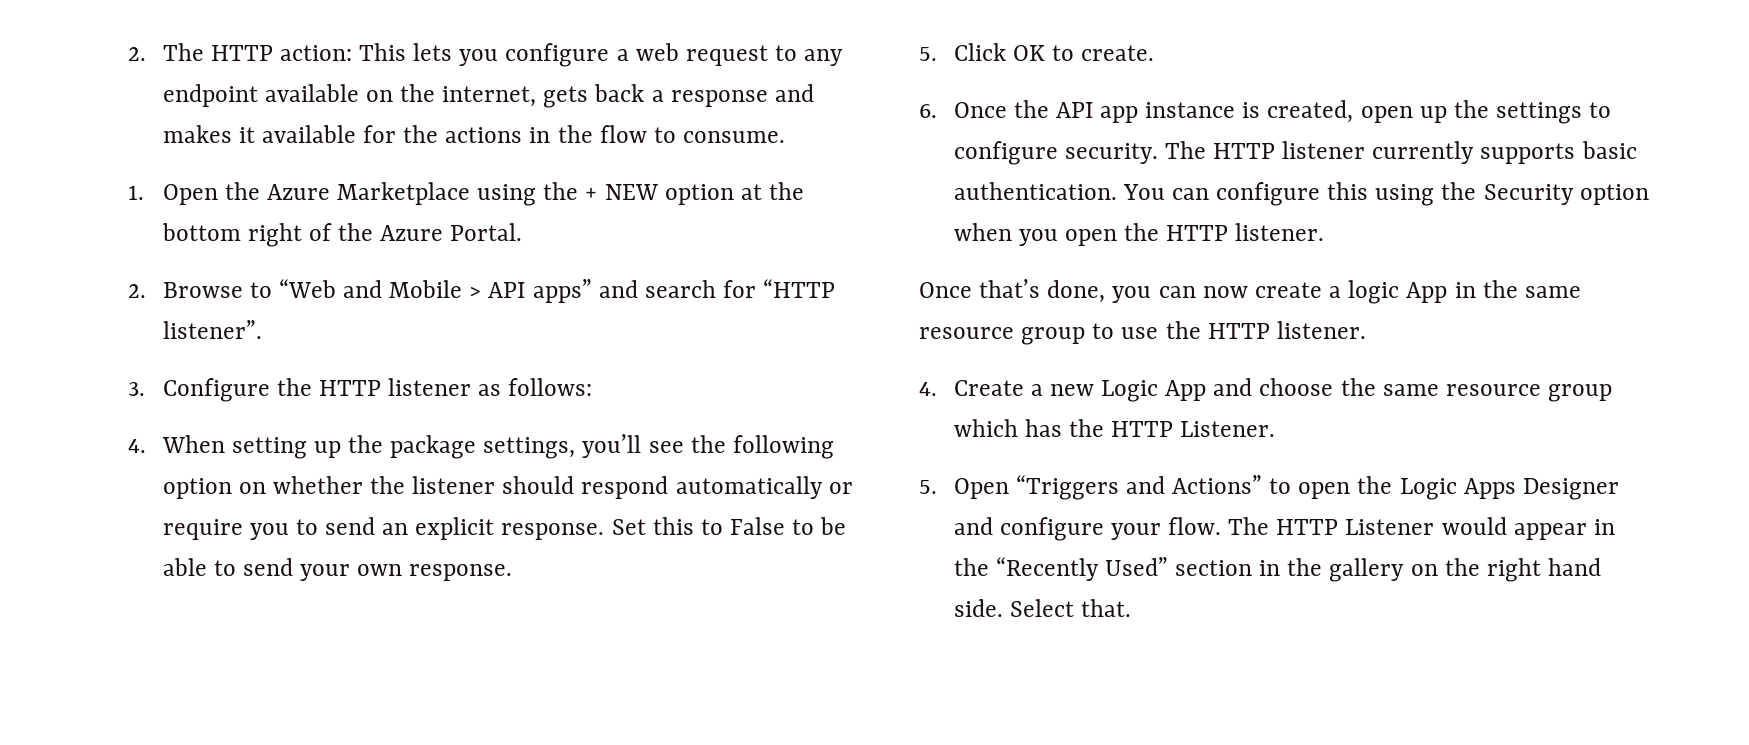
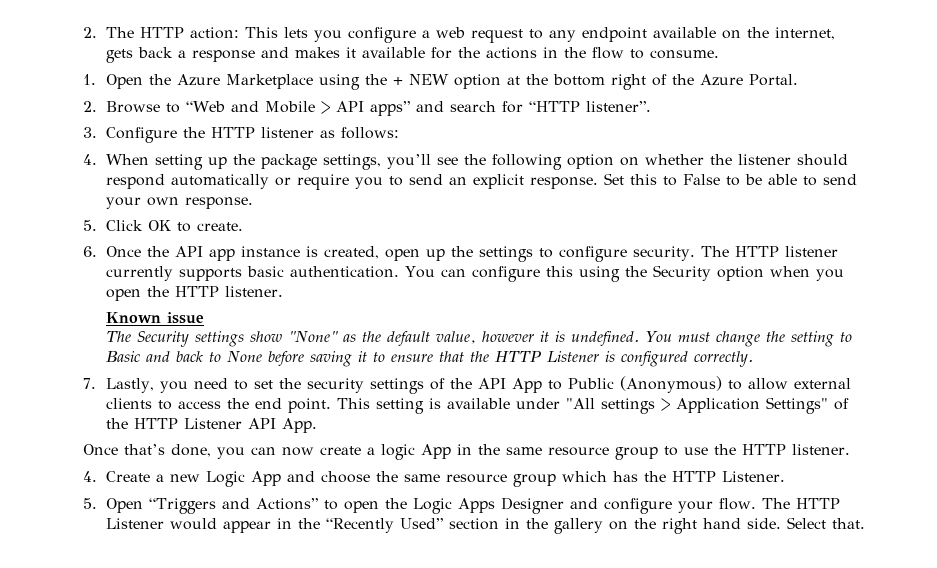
(1325, 232) none -> [105,312,204,324] [105,331,852,347] [105,351,753,367] [83,376,851,394] [105,397,849,414] [105,418,317,433] // Known issue // The Security settings show "None" as the default value, however it is undefined. You must change the setting to Basic and back to None before saving it to ensure that the HTTP Listener is configured correctly. // 7. Lastly, you need to set the security settings of the API App to Public (Anonymous) to allow external clients to access the end point. This setting is available under "All settings > Application Settings" of the HTTP Listener API App.

